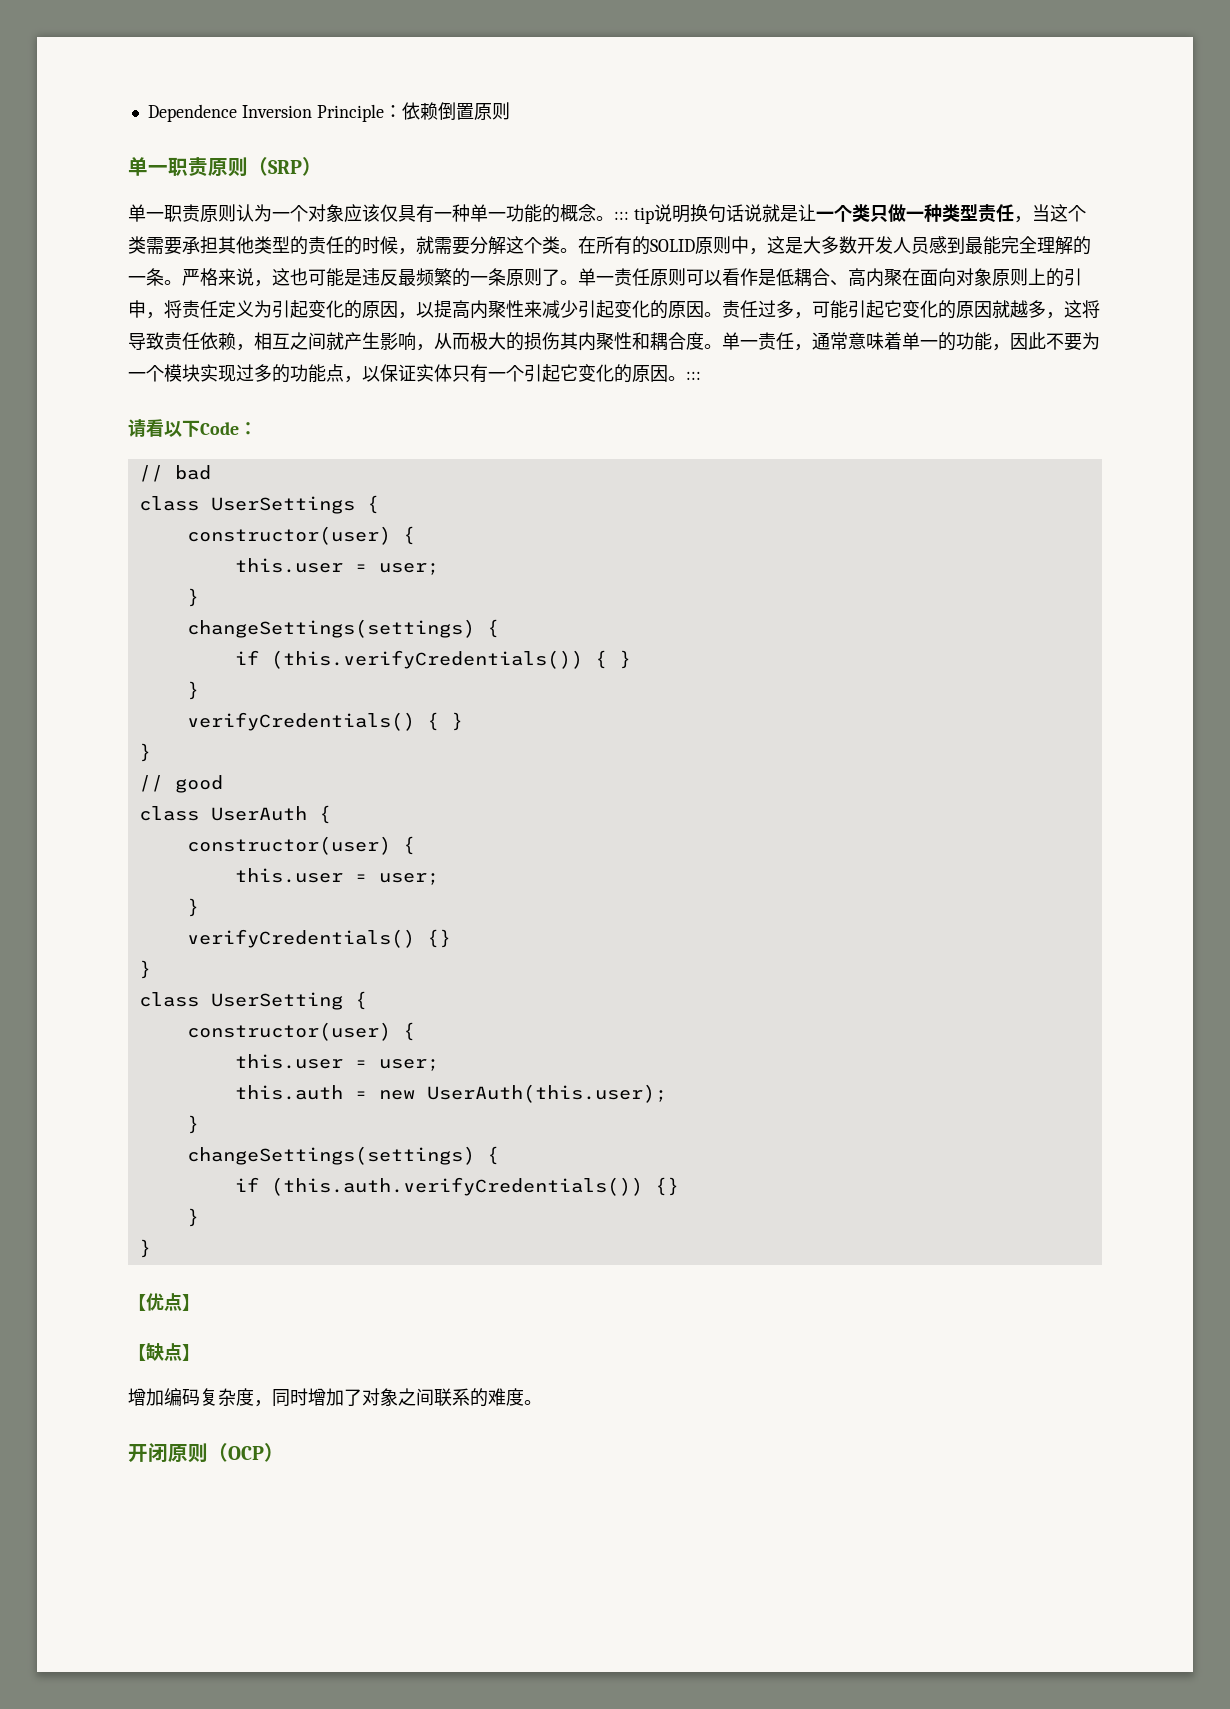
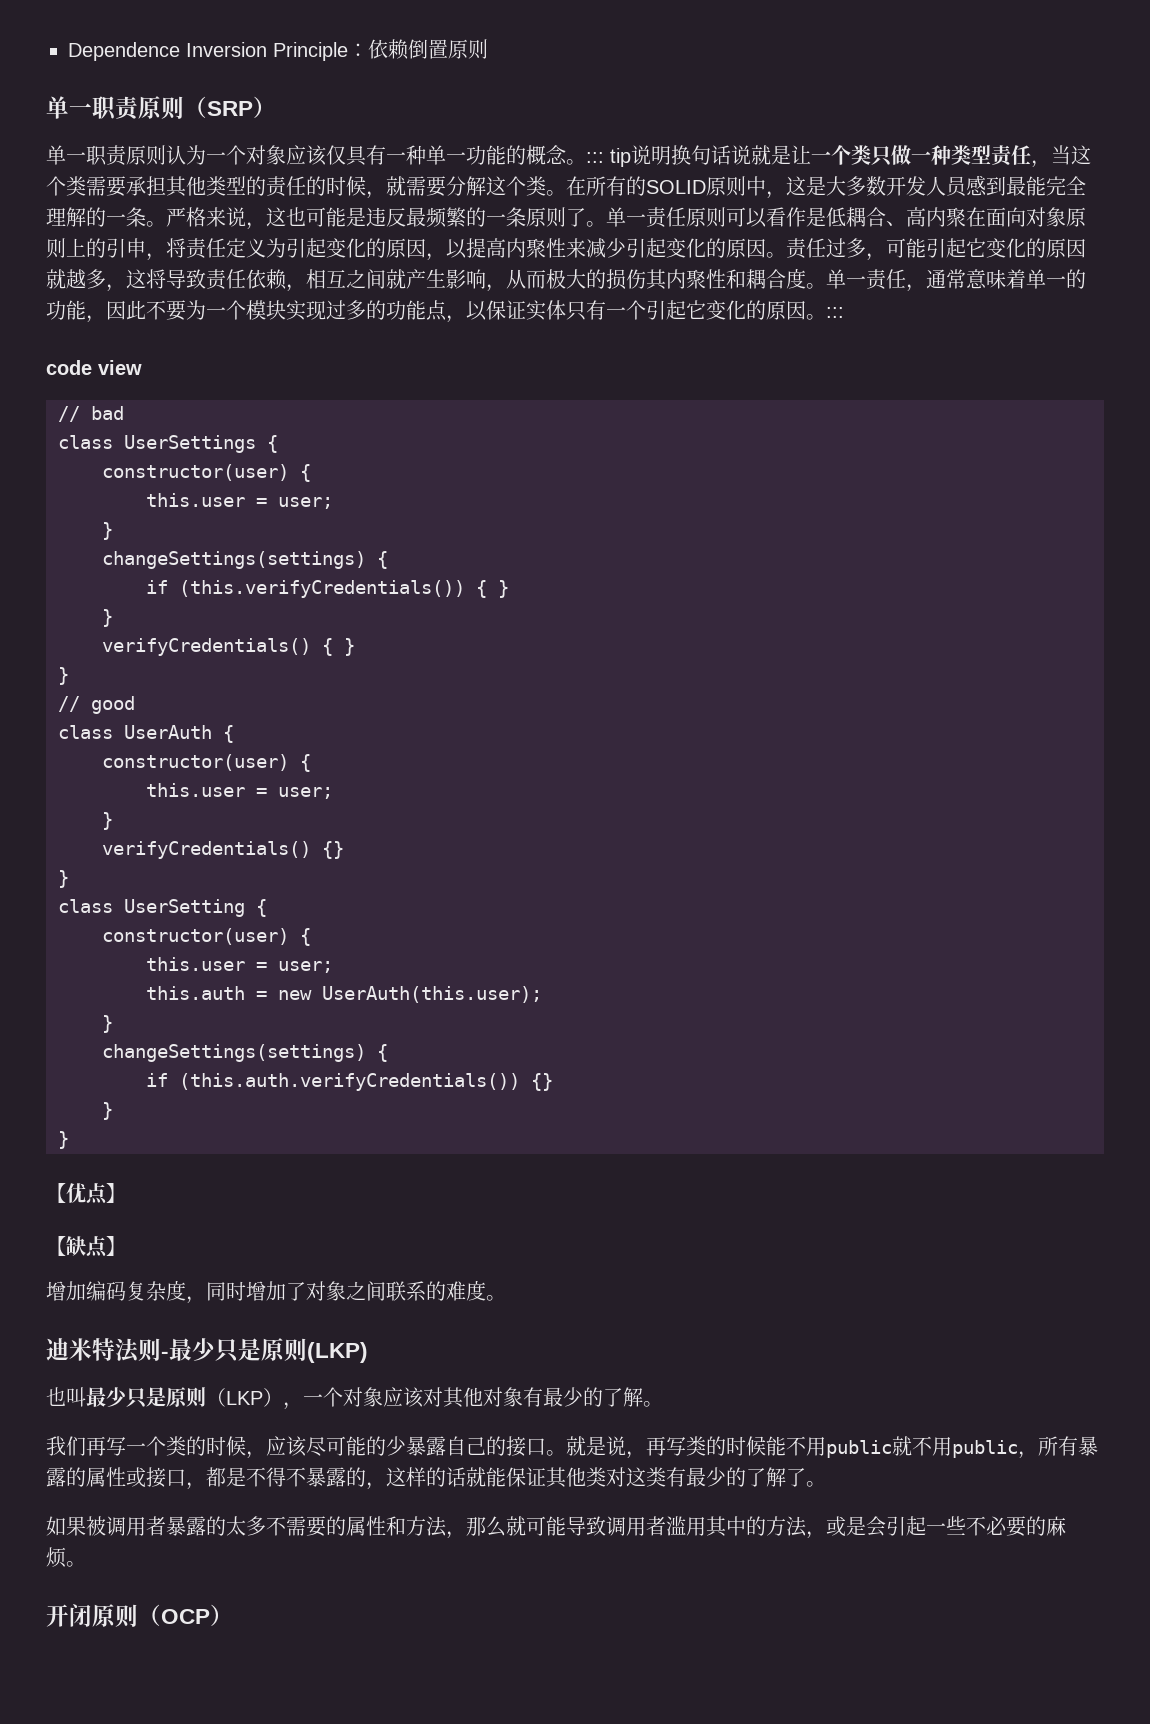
[128,419,257,437] 请看以下Code： -> [46,360,142,375] code view
(542, 1402) none -> [46,1338,368,1363] [46,1387,663,1410] [46,1436,1098,1459] [46,1467,826,1490] [46,1516,1066,1539] [46,1547,86,1568] // 迪米特法则-最少只是原则(LKP) // 也叫最少只是原则（LKP），一个对象应该对其他对象有最少的了解。 // 我们再写一个类的时候，应该尽可能的少暴露自己的接口。就是说，再写类的时候能不用public就不用public，所有暴露的属性或接口，都是不得不暴露的，这样的话就能保证其他类对这类有最少的了解了。 // 如果被调用者暴露的太多不需要的属性和方法，那么就可能导致调用者滥用其中的方法，或是会引起一些不必要的麻烦。

